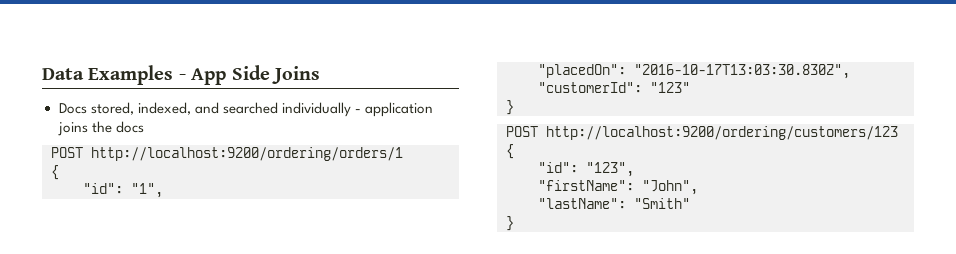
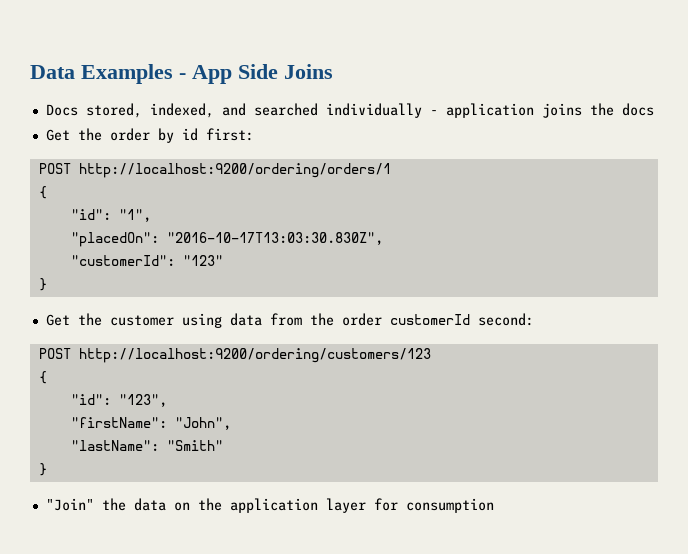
(144, 127) none -> [45,128,254,143] // Get the order by id first:
(514, 107) none -> [45,313,534,328] // Get the customer using data from the order customerId second:
(514, 223) none -> [45,498,494,513] // "Join" the data on the application layer for consumption

